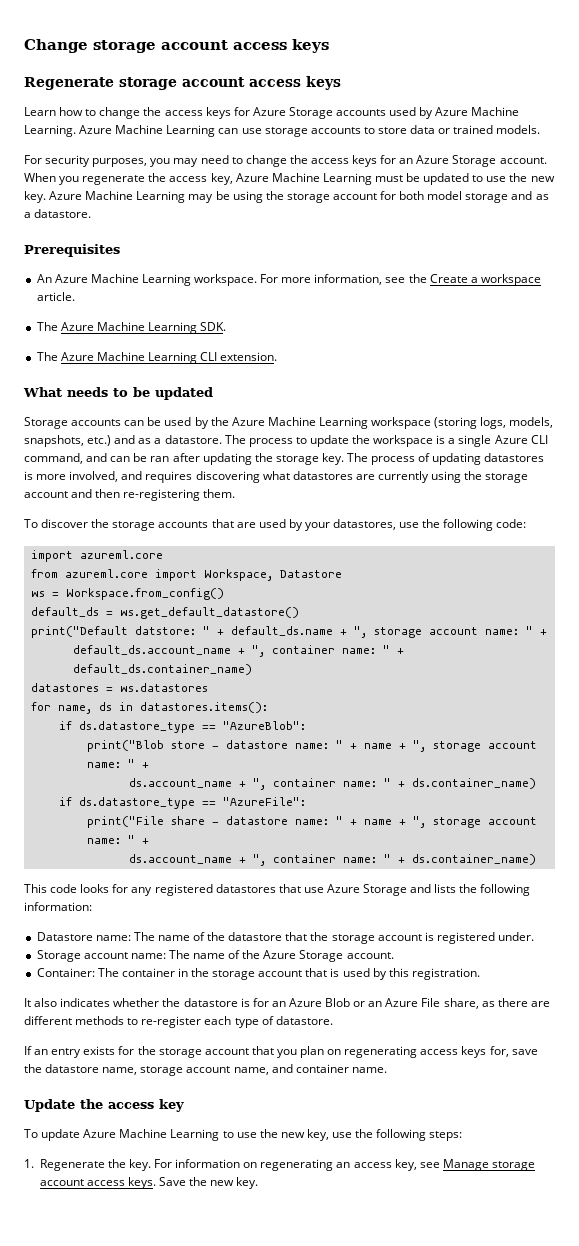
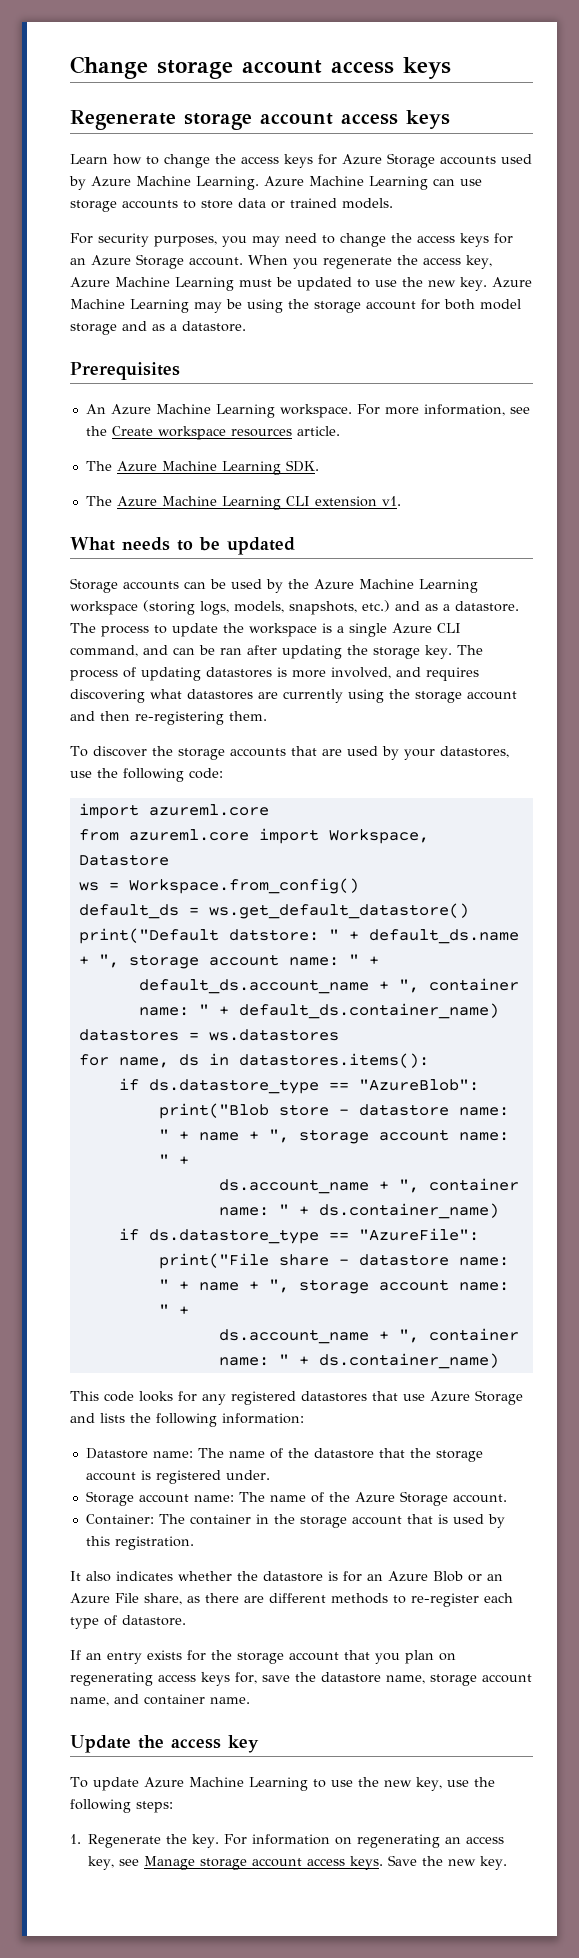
[470,274,541,286] a workspace -> [157,426,292,440] workspace resources
[220,352,278,361] extension. -> [314,496,401,507] extension v1.

